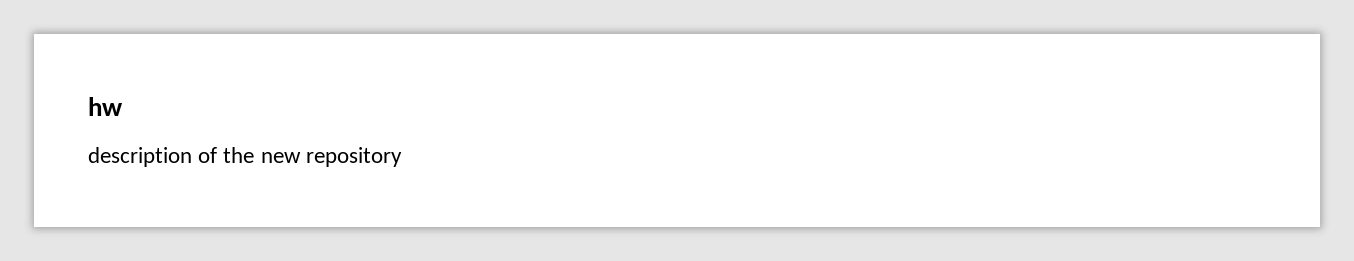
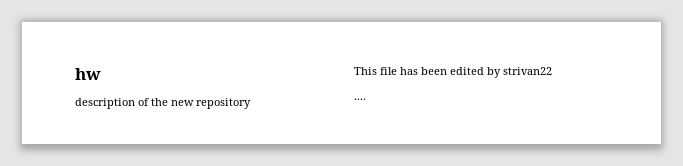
(402, 157) none -> [354,67,552,78] [354,98,366,100] // This file has been edited by strivan22 // ....

